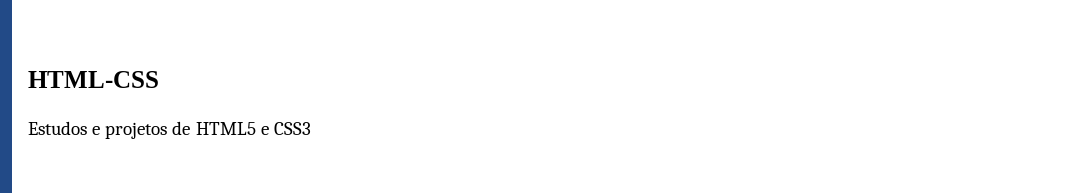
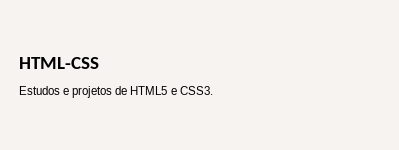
[273,122,311,135] CSS3 -> [179,86,213,95] CSS3.

